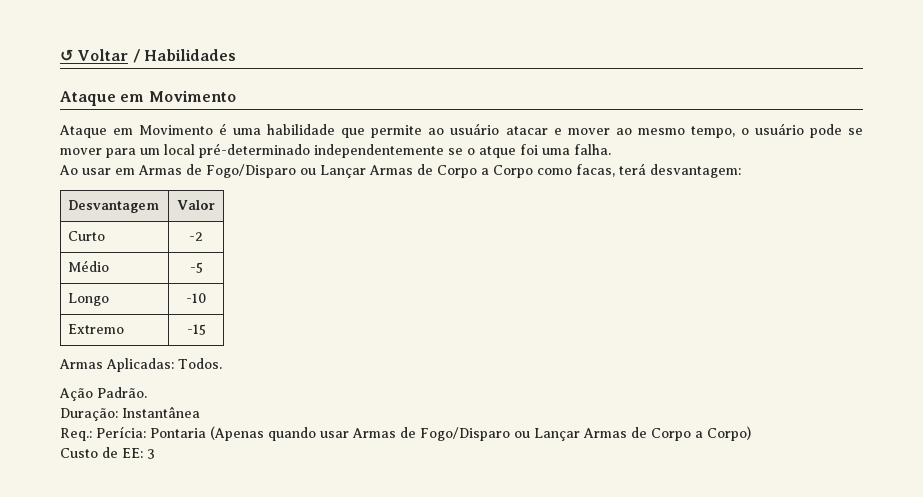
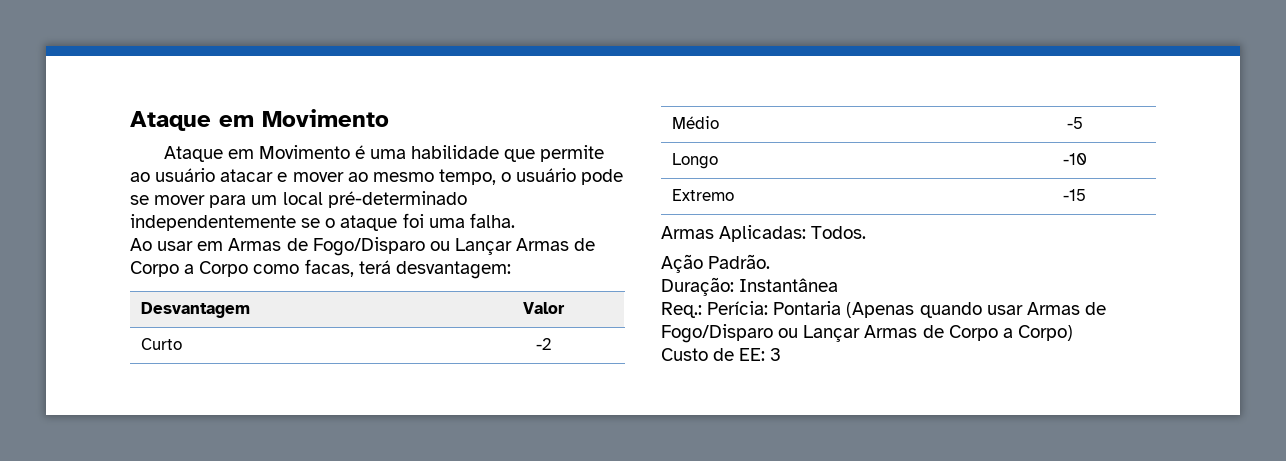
[60,49,236,63] ↺ Voltar / Habilidades // -> (130, 121) none
[479,146,516,158] atque -> [340,215,398,231] ataque

